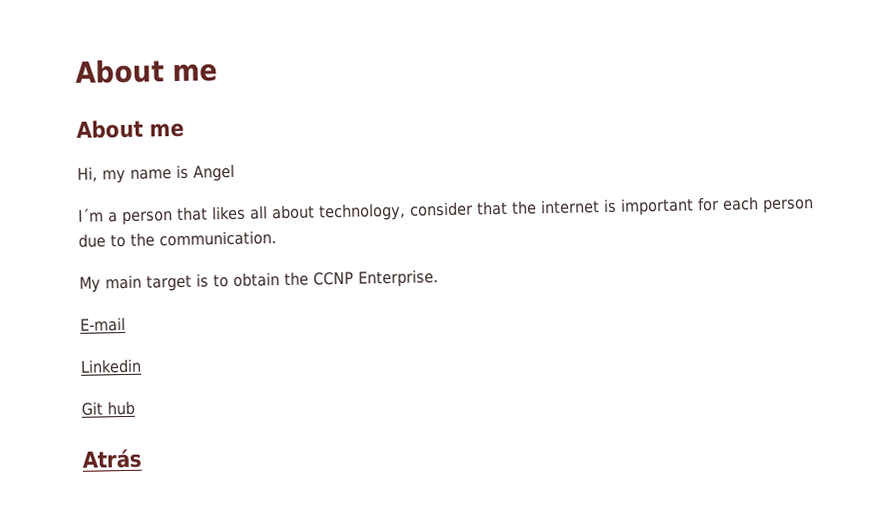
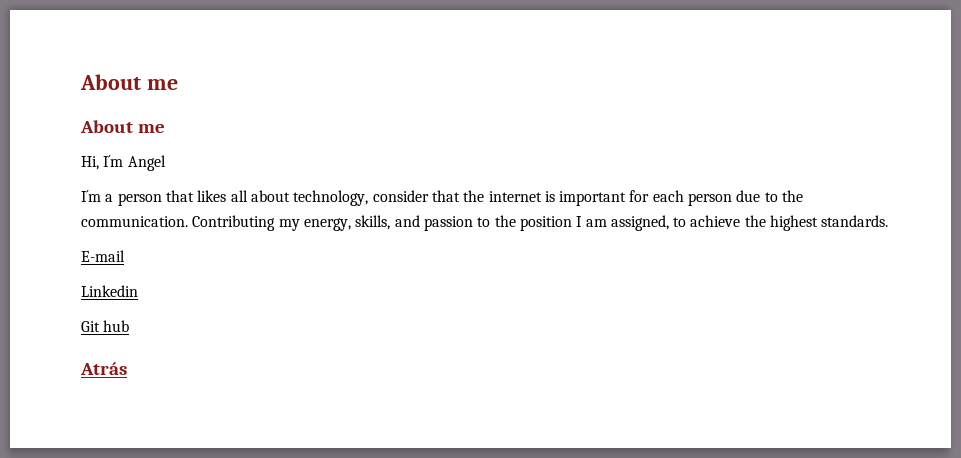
[102,164,189,184] my name is -> [103,155,124,167] I´m
[79,269,439,293] // My main target is to obtain the CCNP Enterprise. -> [192,215,889,231] Contributing my energy, skills, and passion to the position I am assigned, to achieve the highest standards.

